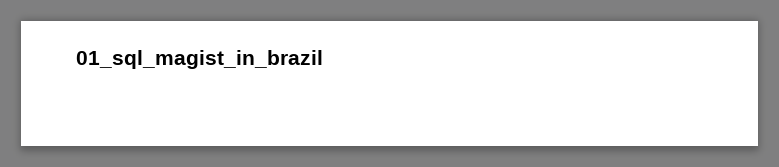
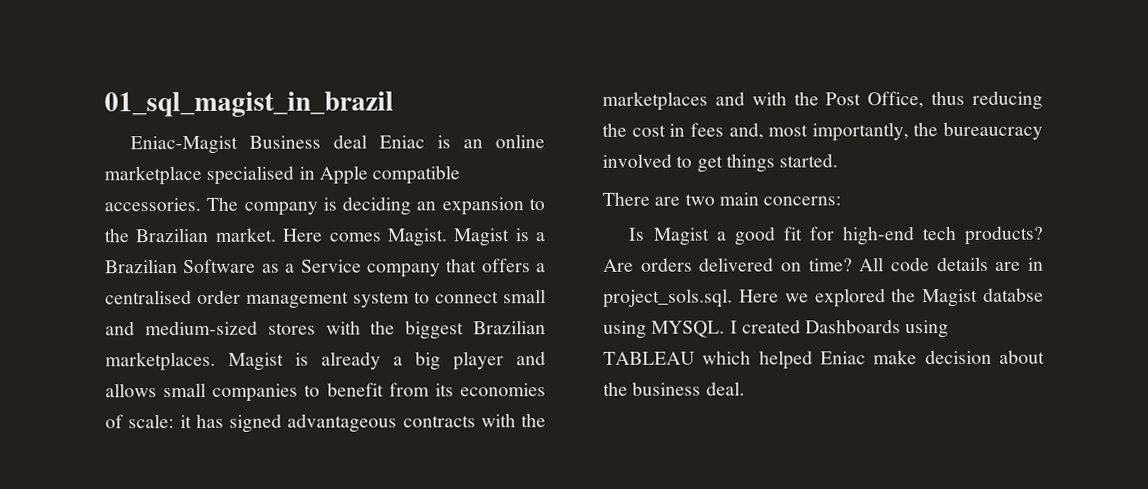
(323, 59) none -> [130,134,545,155] [104,165,461,186] [104,196,545,216] [104,227,545,247] [105,258,546,278] [105,289,546,309] [105,320,546,340] [105,351,546,372] [105,382,546,402] [105,413,546,433] [602,90,1043,111] [602,121,1043,142] [602,153,839,173] [602,191,842,206] [628,225,1044,246] [603,256,1044,272] [603,287,1044,308] [603,319,950,339] [603,349,1045,370] [603,381,745,396] // Eniac-Magist Business deal Eniac is an online marketplace specialised in Apple compatible accessories. The company is deciding an expansion to the Brazilian market. Here comes Magist. Magist is a Brazilian Software as a Service company that offers a centralised order management system to connect small and medium-sized stores with the biggest Brazilian marketplaces. Magist is already a big player and allows small companies to benefit from its economies of scale: it has signed advantageous contracts with the marketplaces and with the Post Office, thus reducing the cost in fees and, most importantly, the bureaucracy involved to get things started. // There are two main concerns: // Is Magist a good fit for high-end tech products? Are orders delivered on time? All code details are in project_sols.sql. Here we explored the Magist databse using MYSQL. I created Dashboards using TABLEAU which helped Eniac make decision about the business deal.

